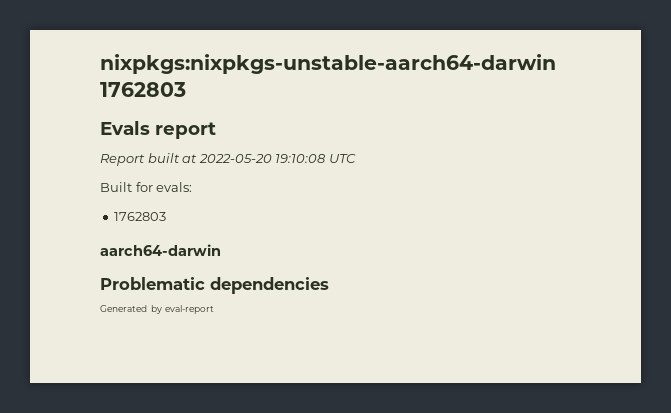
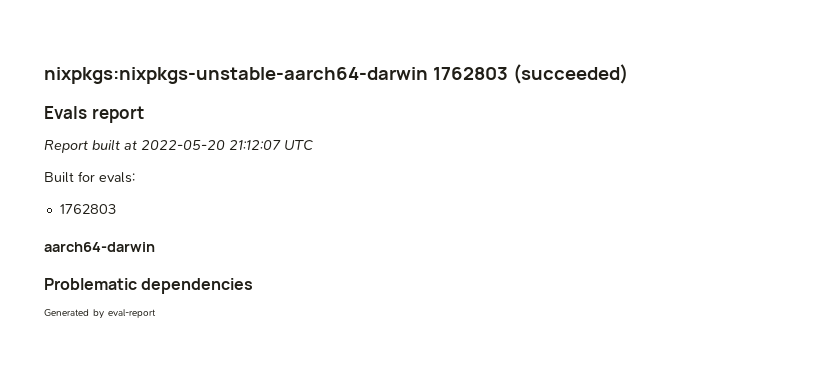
(186, 89) none -> [512,64,628,84] (succeeded)
[275,154,327,163] 19:10:08 -> [229,140,281,150] 21:12:07

